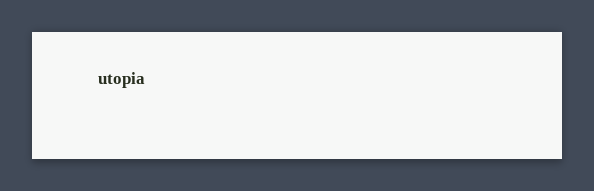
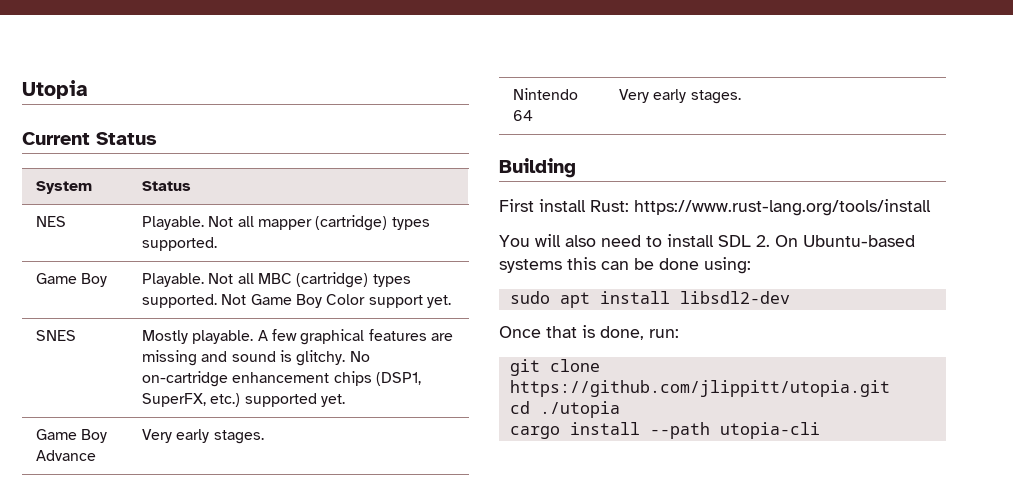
[98,72,145,88] utopia -> [22,80,88,99] [22,132,157,145] [35,181,92,194] [141,181,191,191] [35,216,66,227] [141,215,430,231] [141,237,217,251] [35,273,108,287] [141,272,411,288] [141,294,451,308] [35,330,76,341] [141,329,453,345] [141,350,370,366] [141,371,421,387] [141,393,345,407] [35,429,108,443] [35,450,96,461] [141,429,264,444] [512,88,578,100] [512,110,533,121] [618,89,741,104] [499,158,576,178] [499,199,931,216] [499,234,915,247] [499,257,751,274] [509,291,790,308] [499,325,679,340] [509,359,600,376] [509,380,890,397] [509,401,620,418] [509,422,820,439] Utopia // Current Status // System | Status // NES | Playable. Not all mapper (cartridge) types supported. // Game Boy | Playable. Not all MBC (cartridge) types supported. Not Game Boy Color support yet. // SNES | Mostly playable. A few graphical features are missing and sound is glitchy. No on-cartridge enhancement chips (DSP1, SuperFX, etc.) supported yet. // Game Boy Advance | Very early stages. // Nintendo 64 | Very early stages. // Building // First install Rust: https://www.rust-lang.org/tools/install // You will also need to install SDL 2. On Ubuntu-based systems this can be done using: // sudo apt install libsdl2-dev // Once that is done, run: // git clone https://github.com/jlippitt/utopia.git // cd ./utopia // cargo install --path utopia-cli

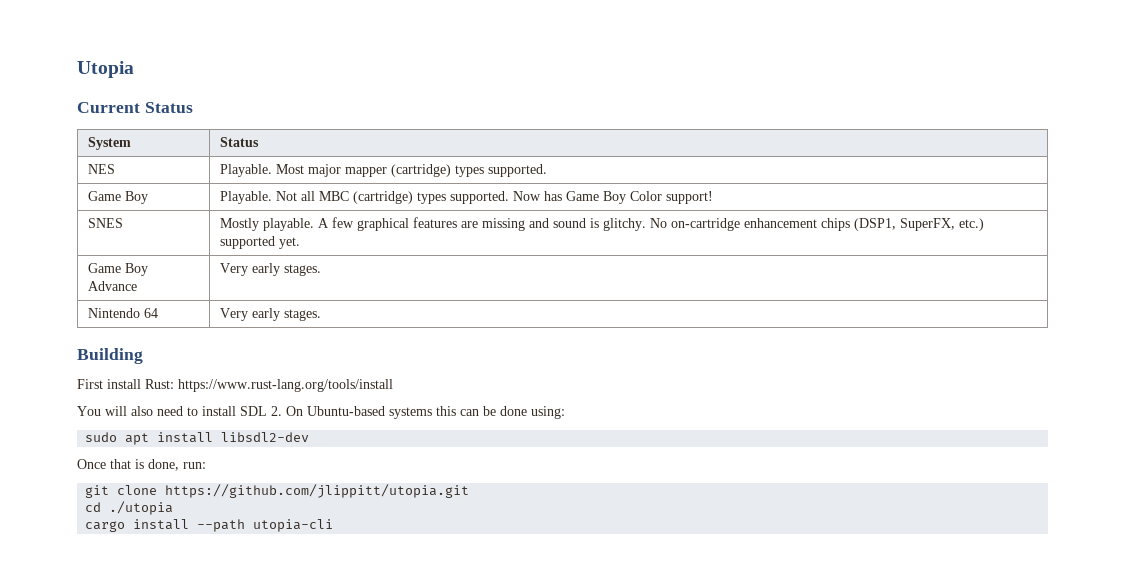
[208,216,254,227] Not all -> [275,164,341,177] Most major
[221,294,247,305] Not -> [512,191,562,201] Now has
[368,295,451,308] support yet. -> [665,191,713,204] support!

